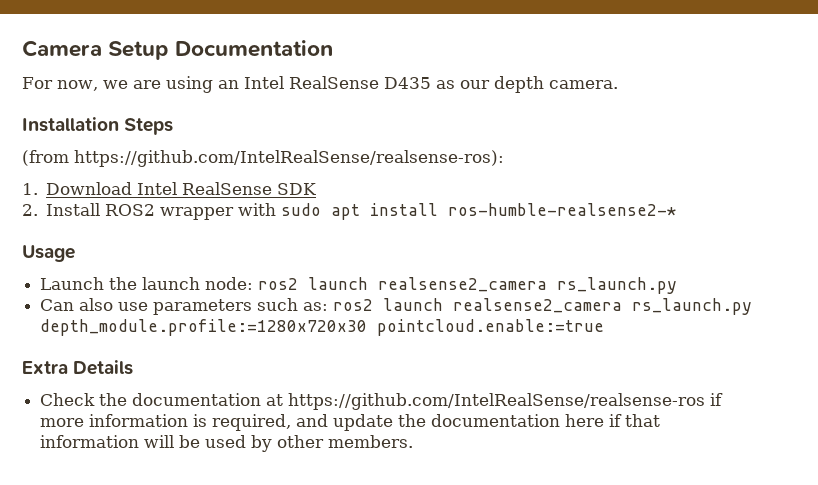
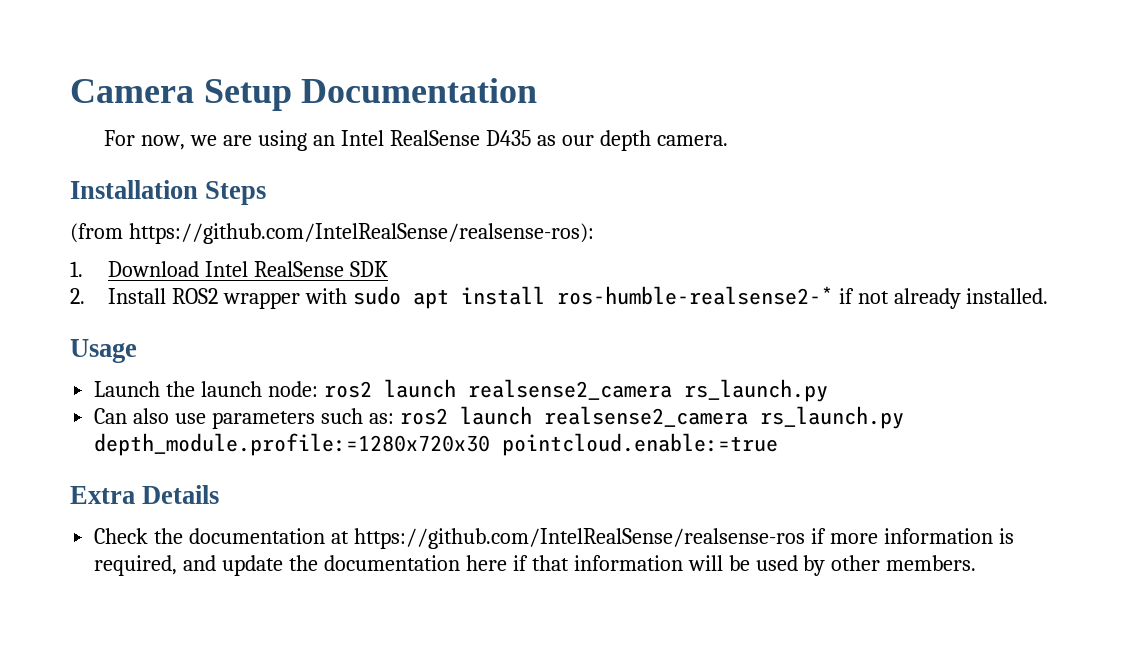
(677, 209) none -> [838,288,1049,309] if not already installed.

